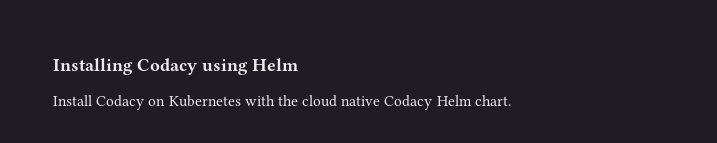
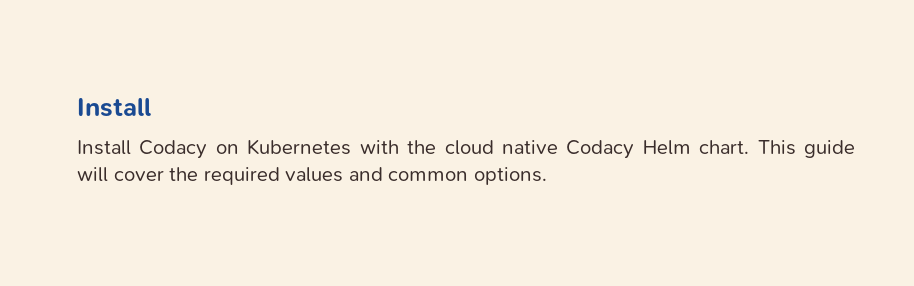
[53,58,299,75] Installing Codacy using Helm -> [77,98,151,117] Install
(511, 100) none -> [757,140,855,158] [77,167,547,185] This guide will cover the required values and common options.

